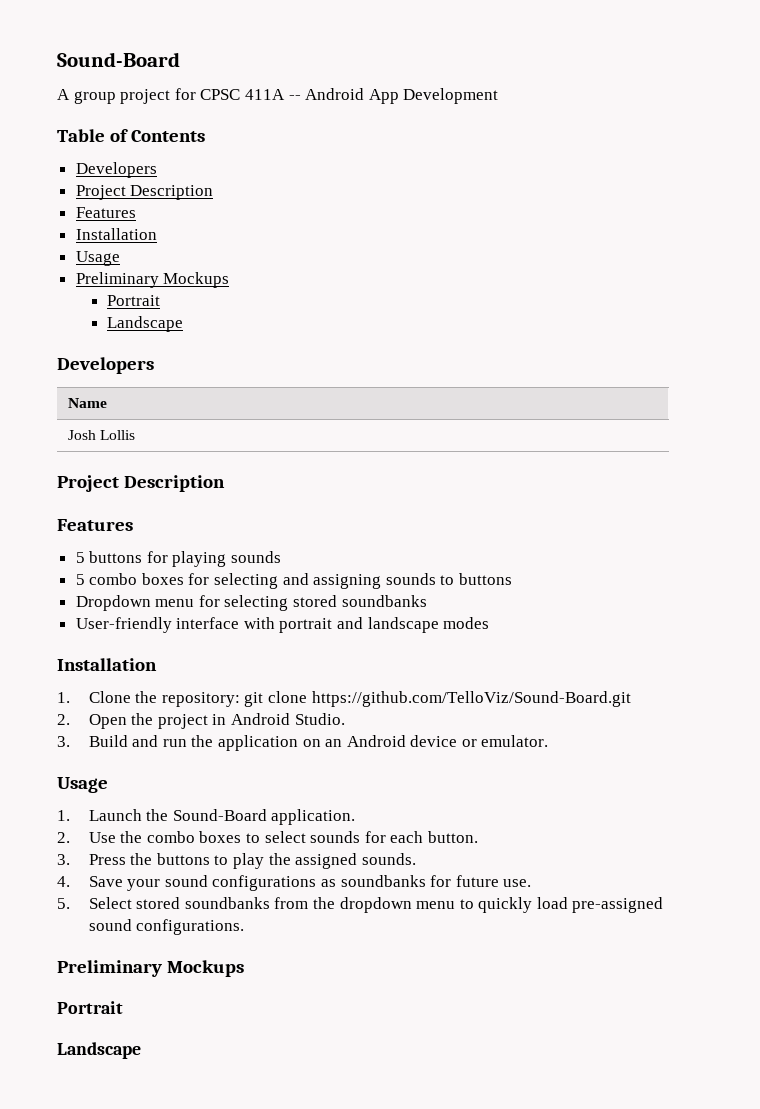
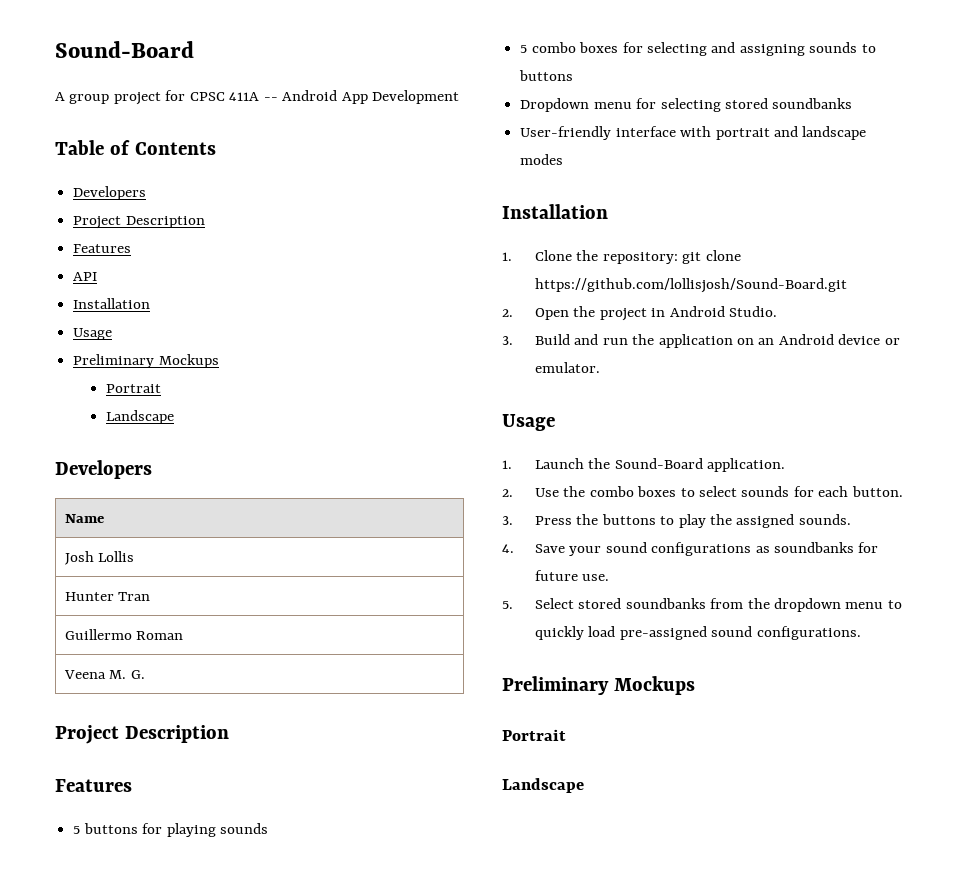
(136, 212) none -> [73,272,98,281] // API
(136, 435) none -> [64,592,151,601] [64,629,184,640] [63,670,145,679] // Hunter Tran // Guillermo Roman // Veena M. G.
[311,691,631,707] https://github.com/TelloViz/Sound-Board.git -> [534,278,847,293] https://github.com/lollisjosh/Sound-Board.git

